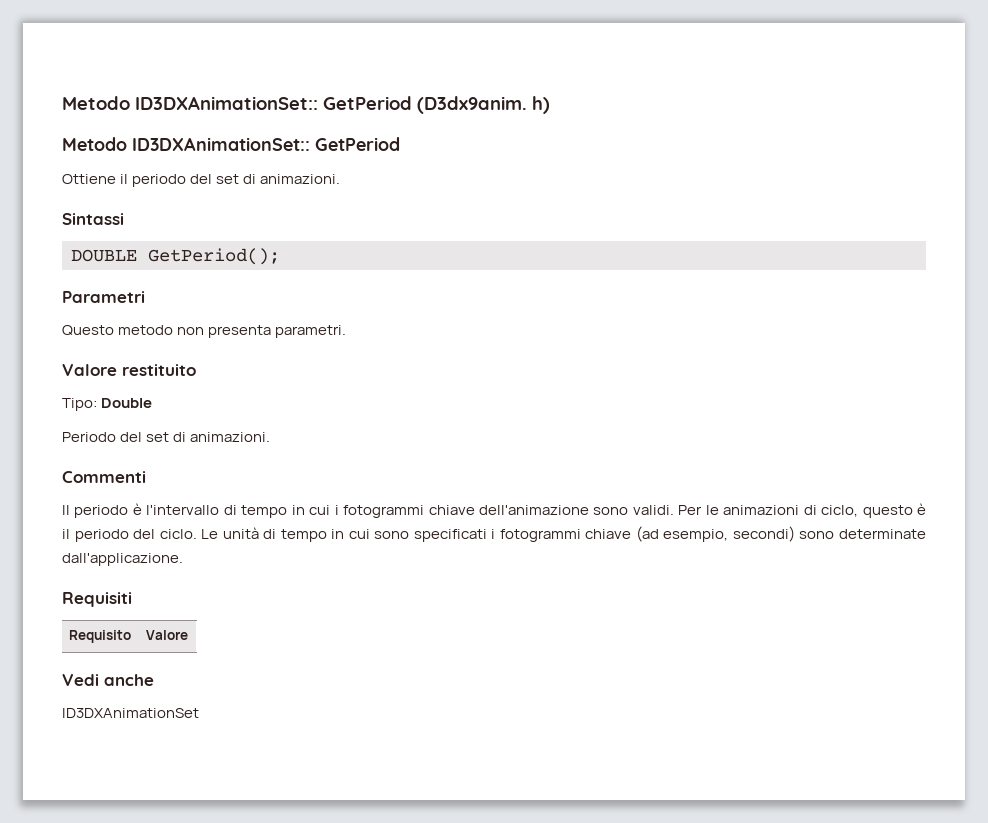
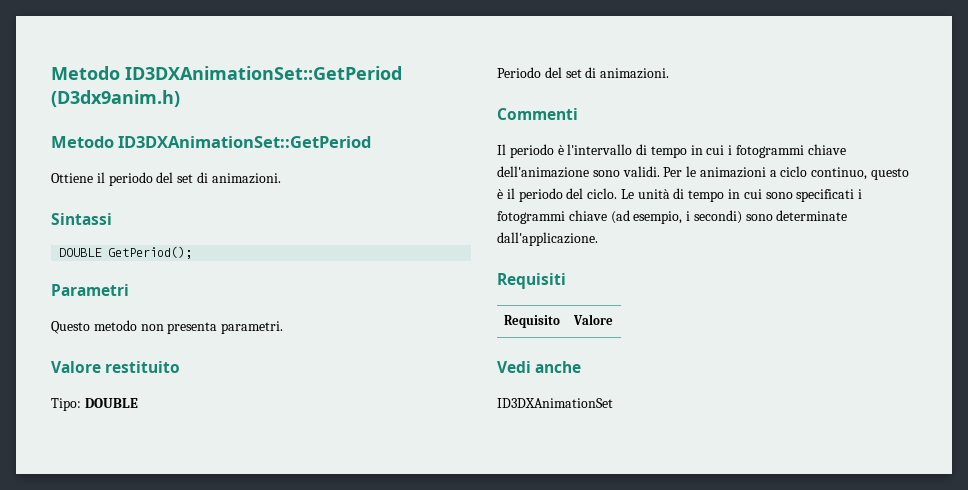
[62,96,550,114] [62,137,400,151] Metodo ID3DXAnimationSet:: GetPeriod (D3dx9anim. h) // Metodo ID3DXAnimationSet:: GetPeriod -> [51,66,402,80] [51,90,180,107] [51,136,372,148] Metodo ID3DXAnimationSet::GetPeriod (D3dx9anim.h) // Metodo ID3DXAnimationSet::GetPeriod
[101,398,153,408] Double -> [84,398,138,408] DOUBLE
[803,505,859,517] di ciclo, -> [769,166,868,180] a ciclo continuo,
(729, 535) none -> [686,211,691,221] i

